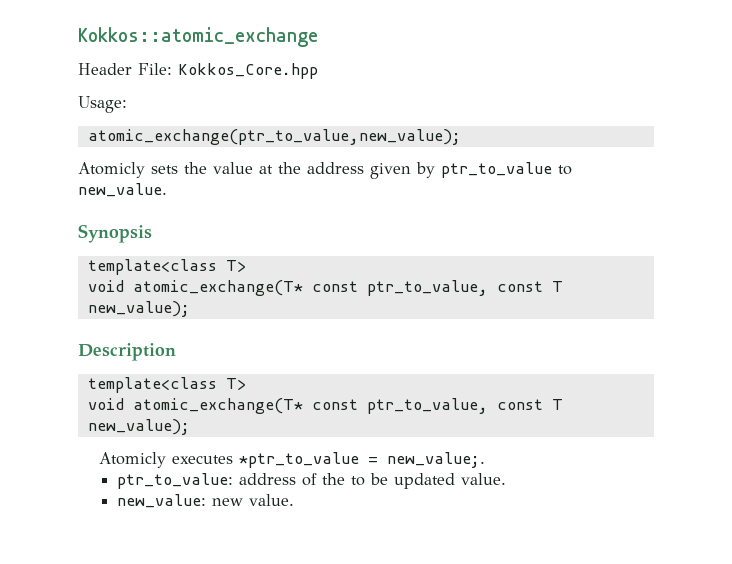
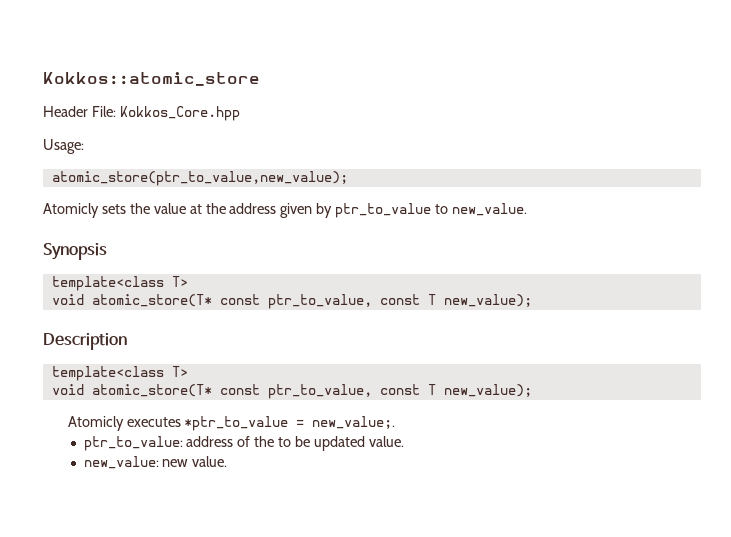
[78,27,318,47] Kokkos::atomic_exchange -> [43,72,260,86] Kokkos::atomic_store
[87,129,461,145] atomic_exchange(ptr_to_value,new_value); -> [51,171,348,186] atomic_store(ptr_to_value,new_value);
[132,280,303,296] atomic_exchange(T* -> [91,294,212,307] atomic_store(T*
[132,398,303,414] atomic_exchange(T* -> [91,384,212,397] atomic_store(T*

